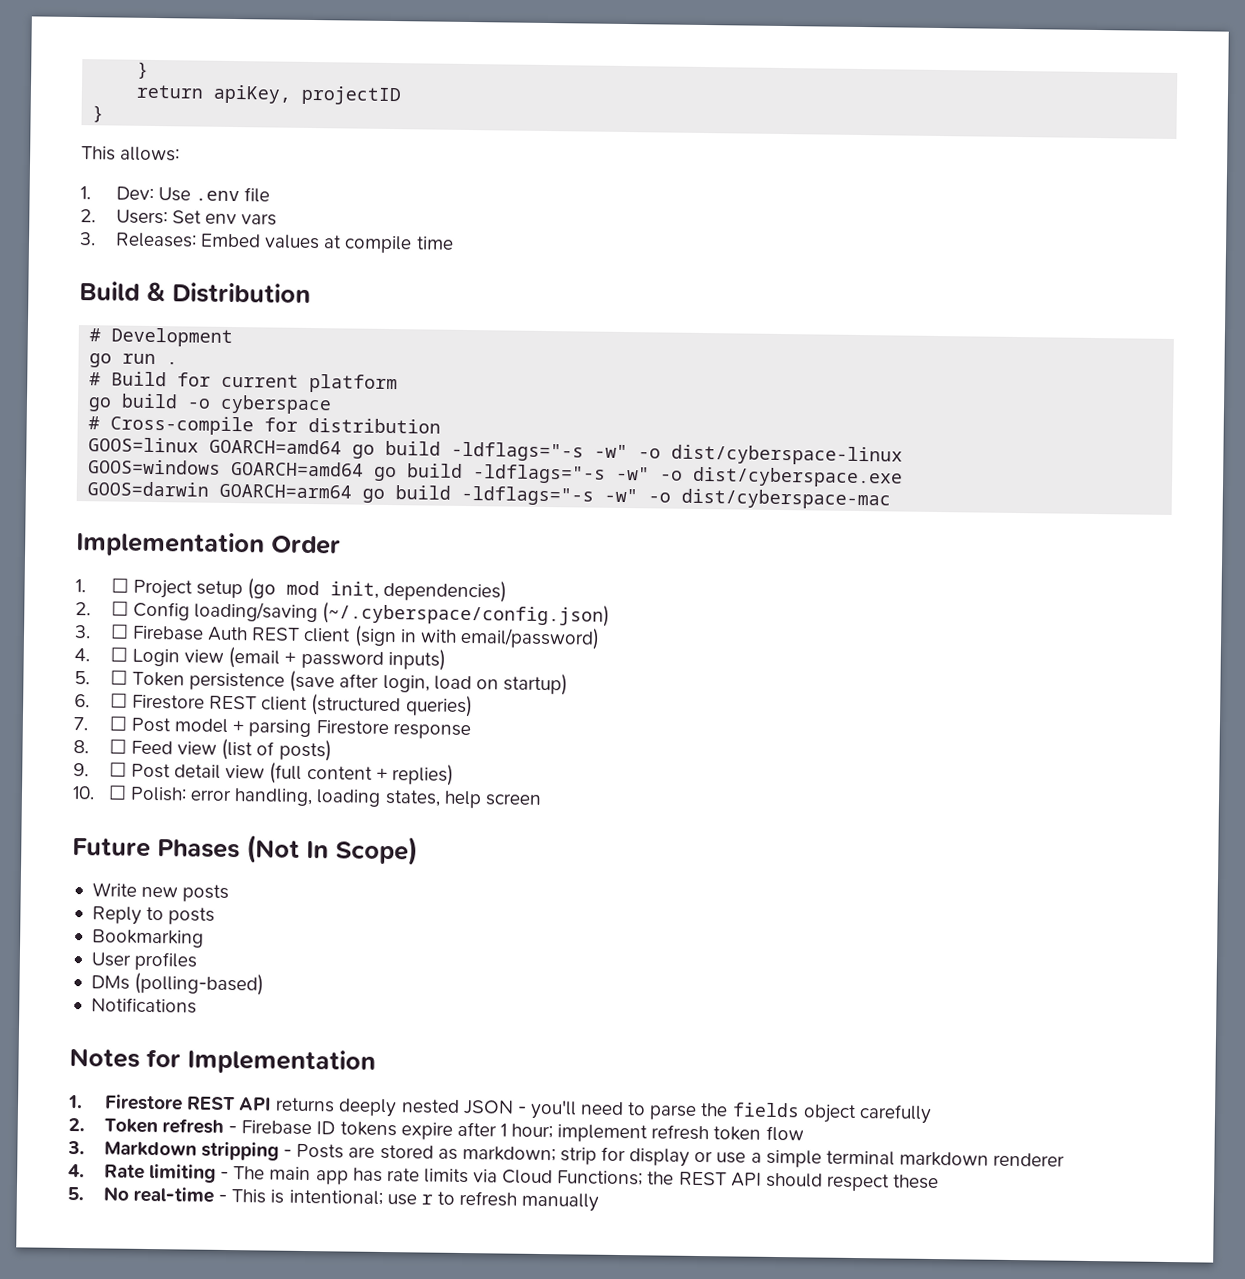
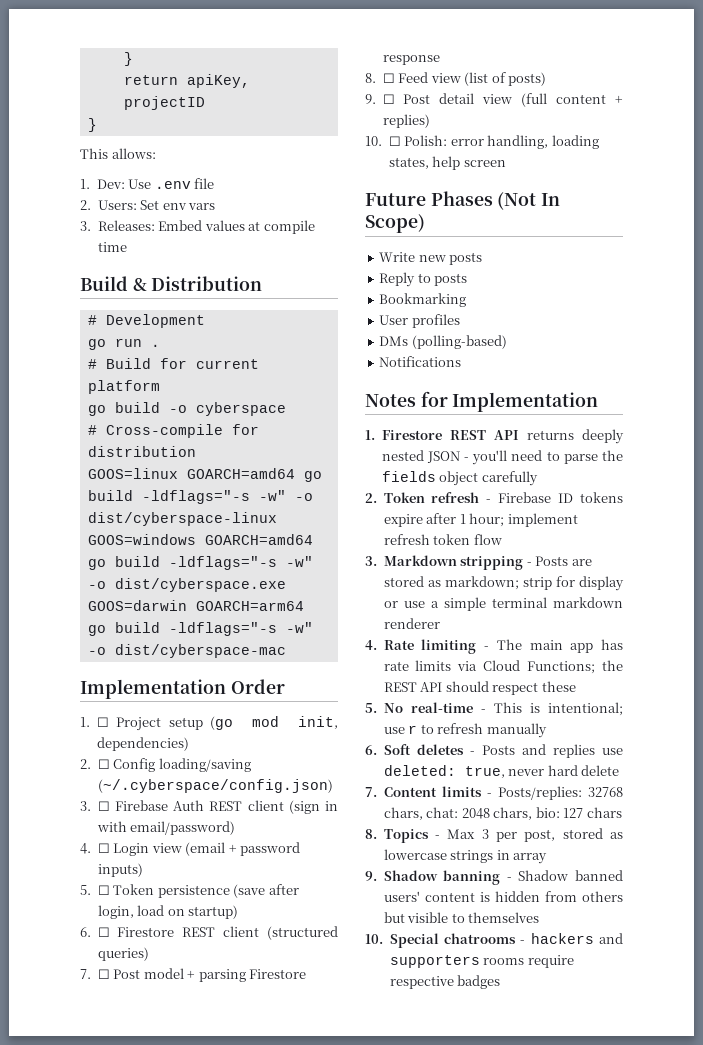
(600, 1202) none -> [365,744,623,758] [383,765,620,778] [365,786,623,800] [383,807,622,820] [365,828,623,843] [383,849,548,864] [365,870,623,885] [383,891,623,902] [383,912,540,923] [365,933,623,948] [389,955,574,968] [389,975,501,989] // 6. Soft deletes - Posts and replies use deleted: true, never hard delete // 7. Content limits - Posts/replies: 32768 chars, chat: 2048 chars, bio: 127 chars // 8. Topics - Max 3 per post, stored as lowercase strings in array // 9. Shadow banning - Shadow banned users' content is hidden from others but visible to themselves // 10. Special chatrooms - hackers and supporters rooms require respective badges

